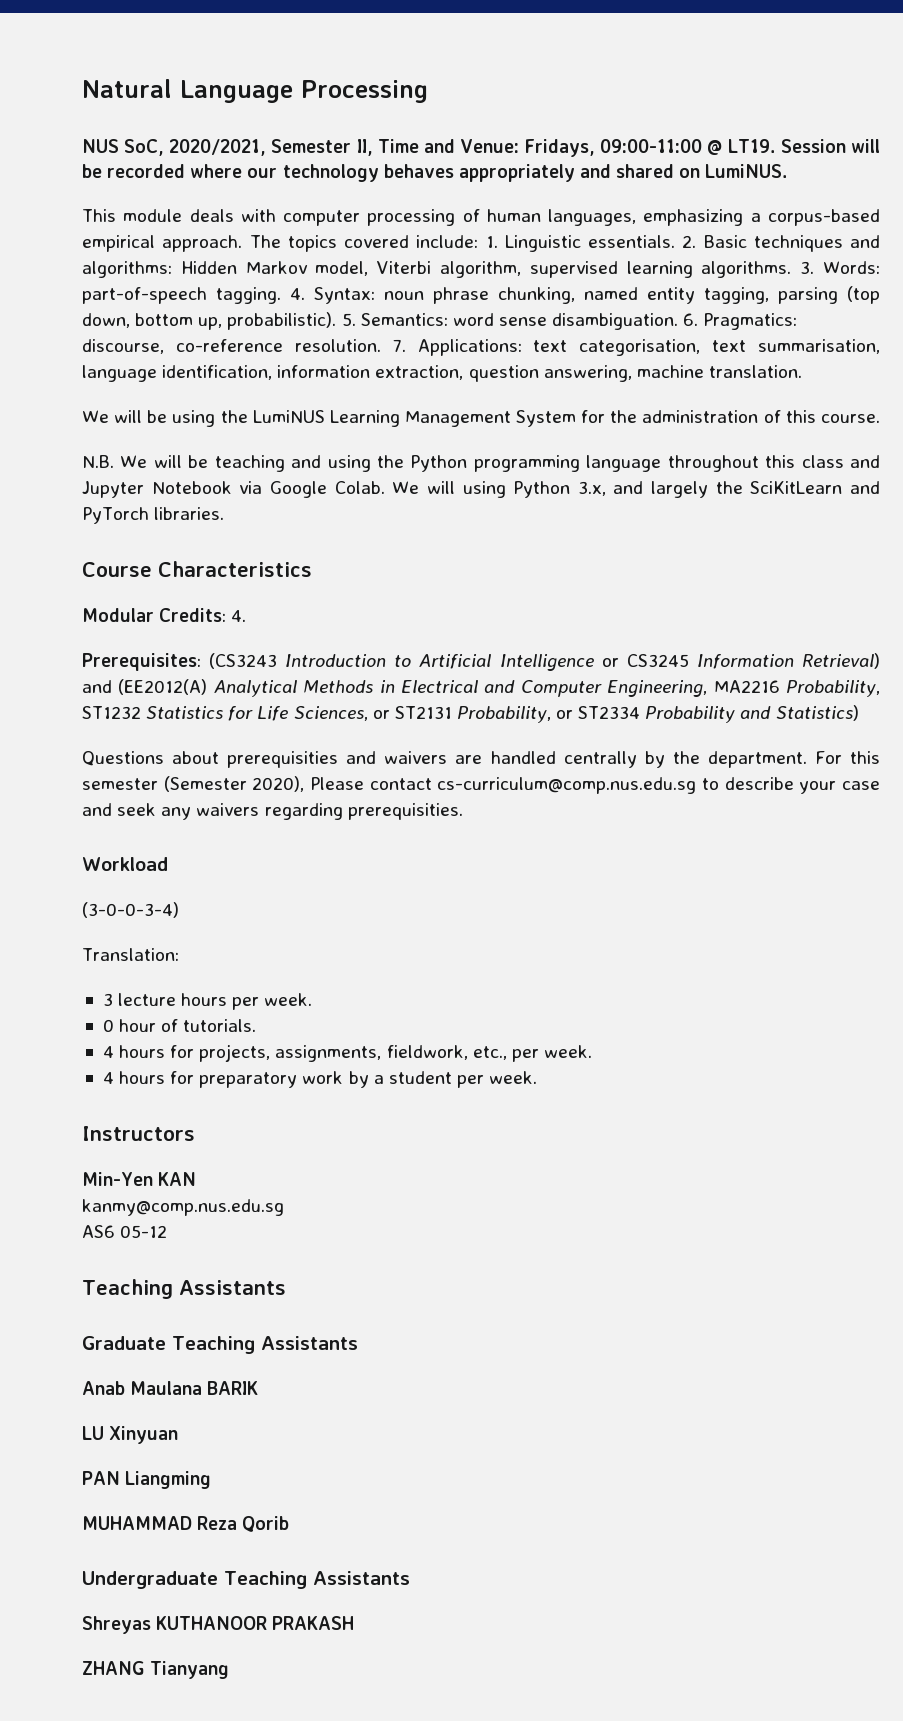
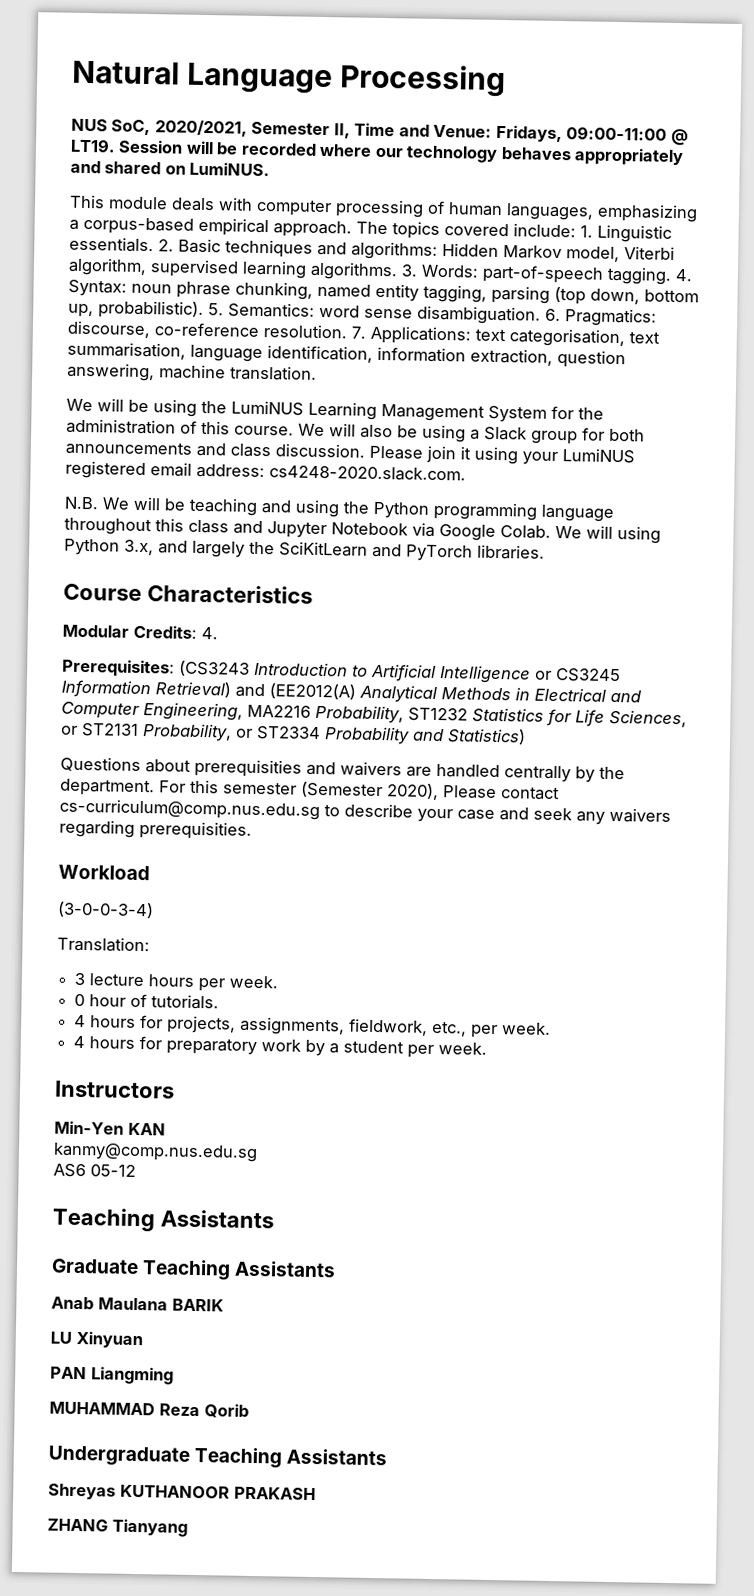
(880, 418) none -> [298,423,645,445] [65,440,635,466] [65,460,466,482] We will also be using a Slack group for both announcements and class discussion. Please join it using your LumiNUS registered email address: cs4248-2020.slack.com.

